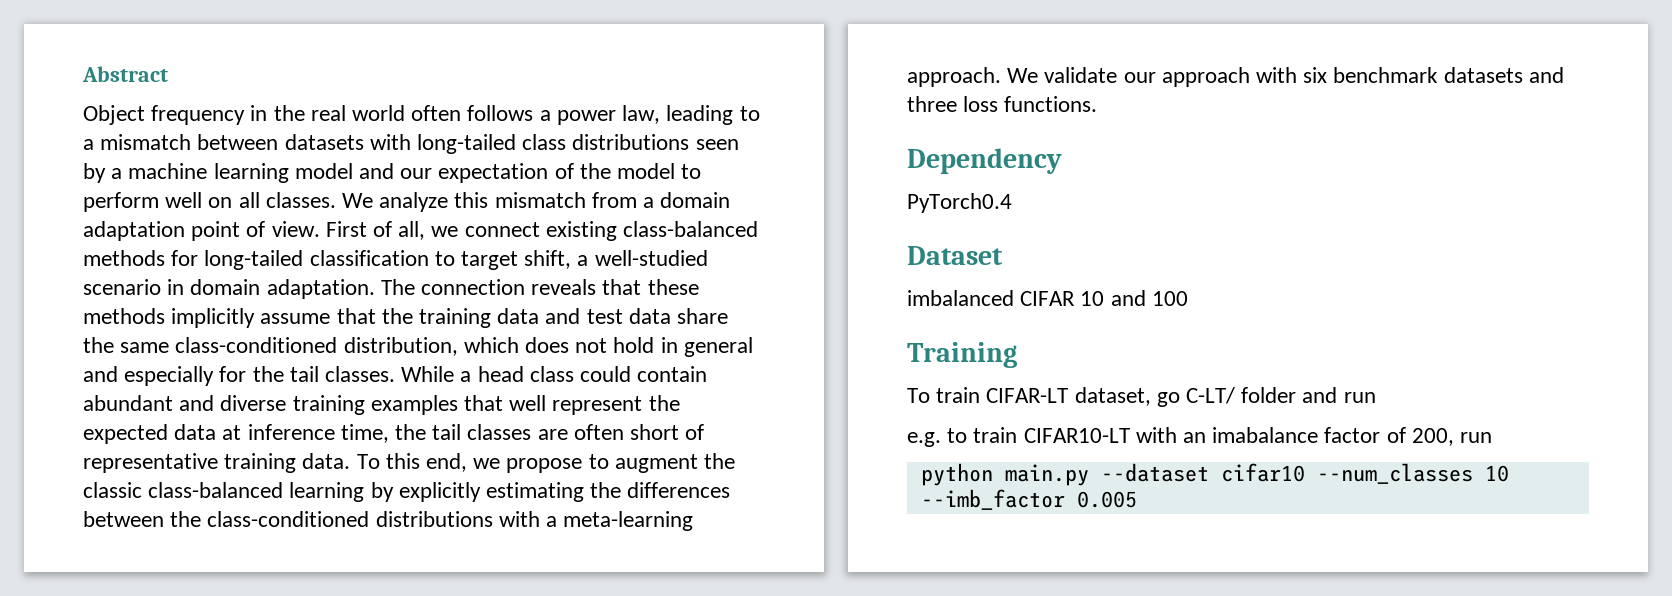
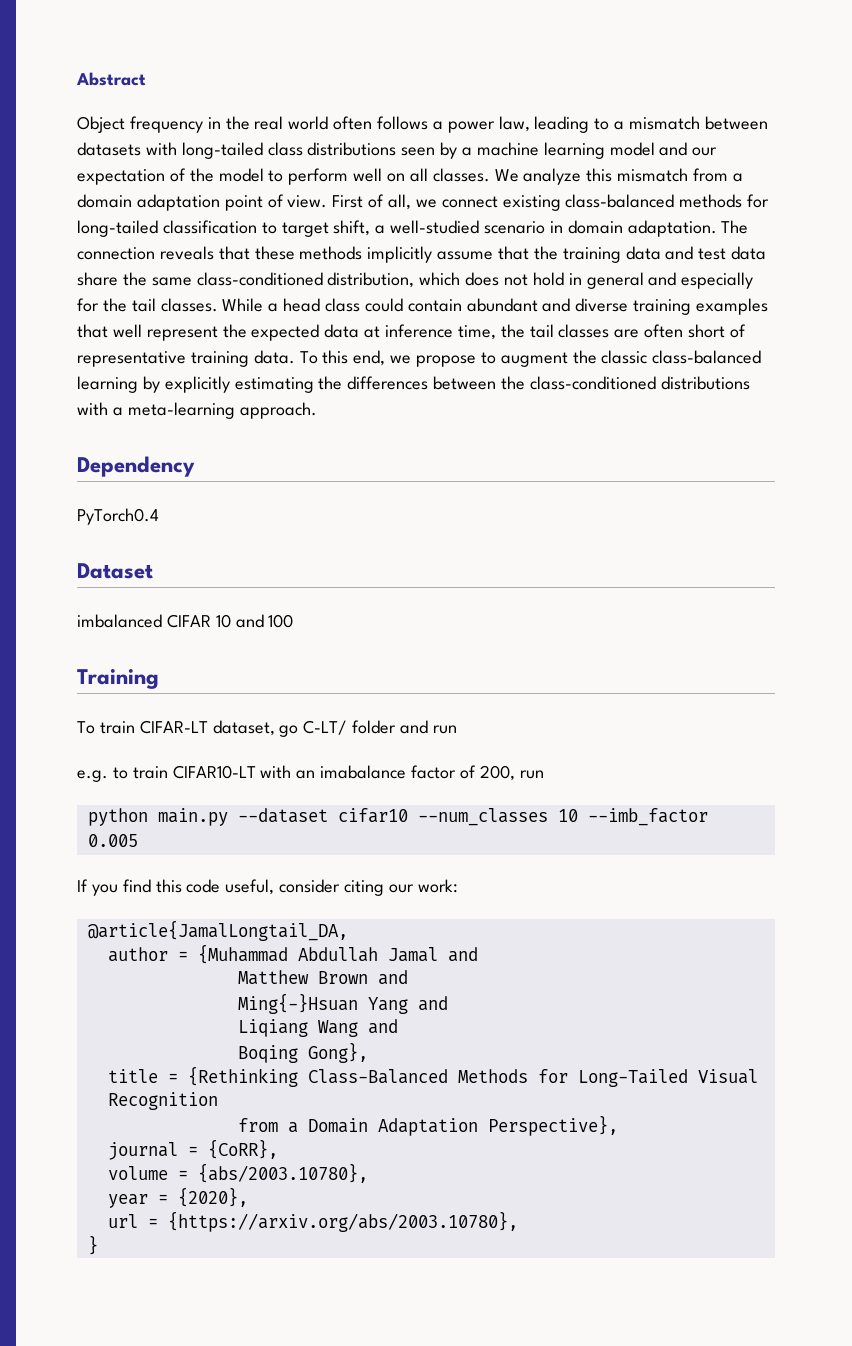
[1007,67,1564,87] [907,96,1098,112] We validate our approach with six benchmark datasets and three loss functions. -> (317, 410) none
(1137, 499) none -> [77,879,458,896] [87,920,348,941] [107,944,478,964] [237,970,408,985] [237,993,448,1014] [237,1019,398,1037] [237,1042,368,1063] [107,1066,758,1087] [107,1092,218,1110] [237,1115,618,1136] [107,1139,278,1160] [107,1163,368,1183] [107,1187,248,1208] [107,1211,518,1232] [87,1235,98,1255] // If you find this code useful, consider citing our work: // @article{JamalLongtail_DA, // author = {Muhammad Abdullah Jamal and // Matthew Brown and // Ming{-}Hsuan Yang and // Liqiang Wang and // Boqing Gong}, // title = {Rethinking Class-Balanced Methods for Long-Tailed Visual Recognition // from a Domain Adaptation Perspective}, // journal = {CoRR}, // volume = {abs/2003.10780}, // year = {2020}, // url = {https://arxiv.org/abs/2003.10780}, // }

